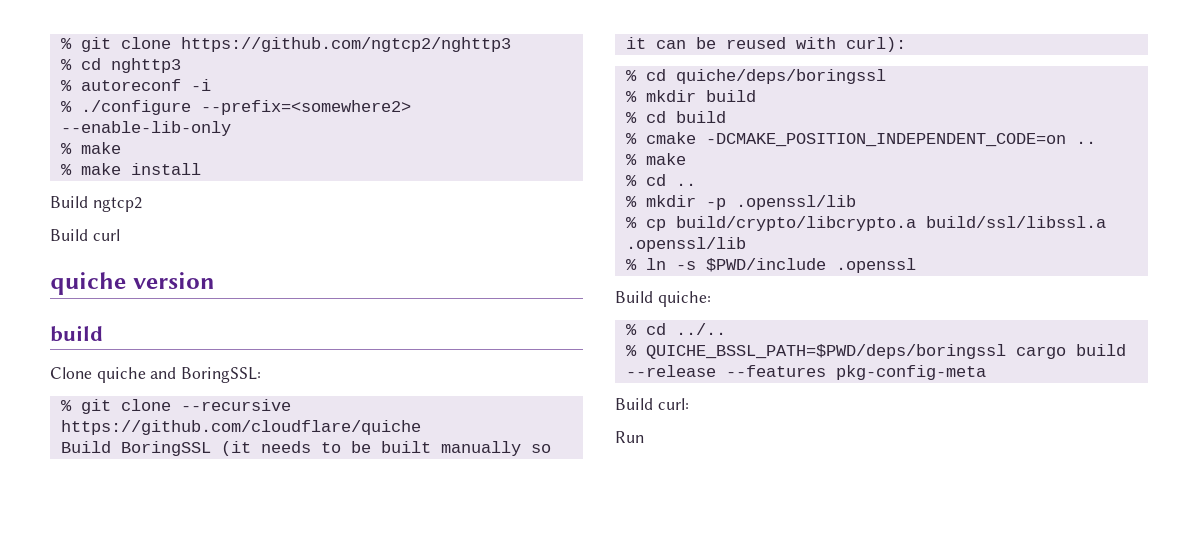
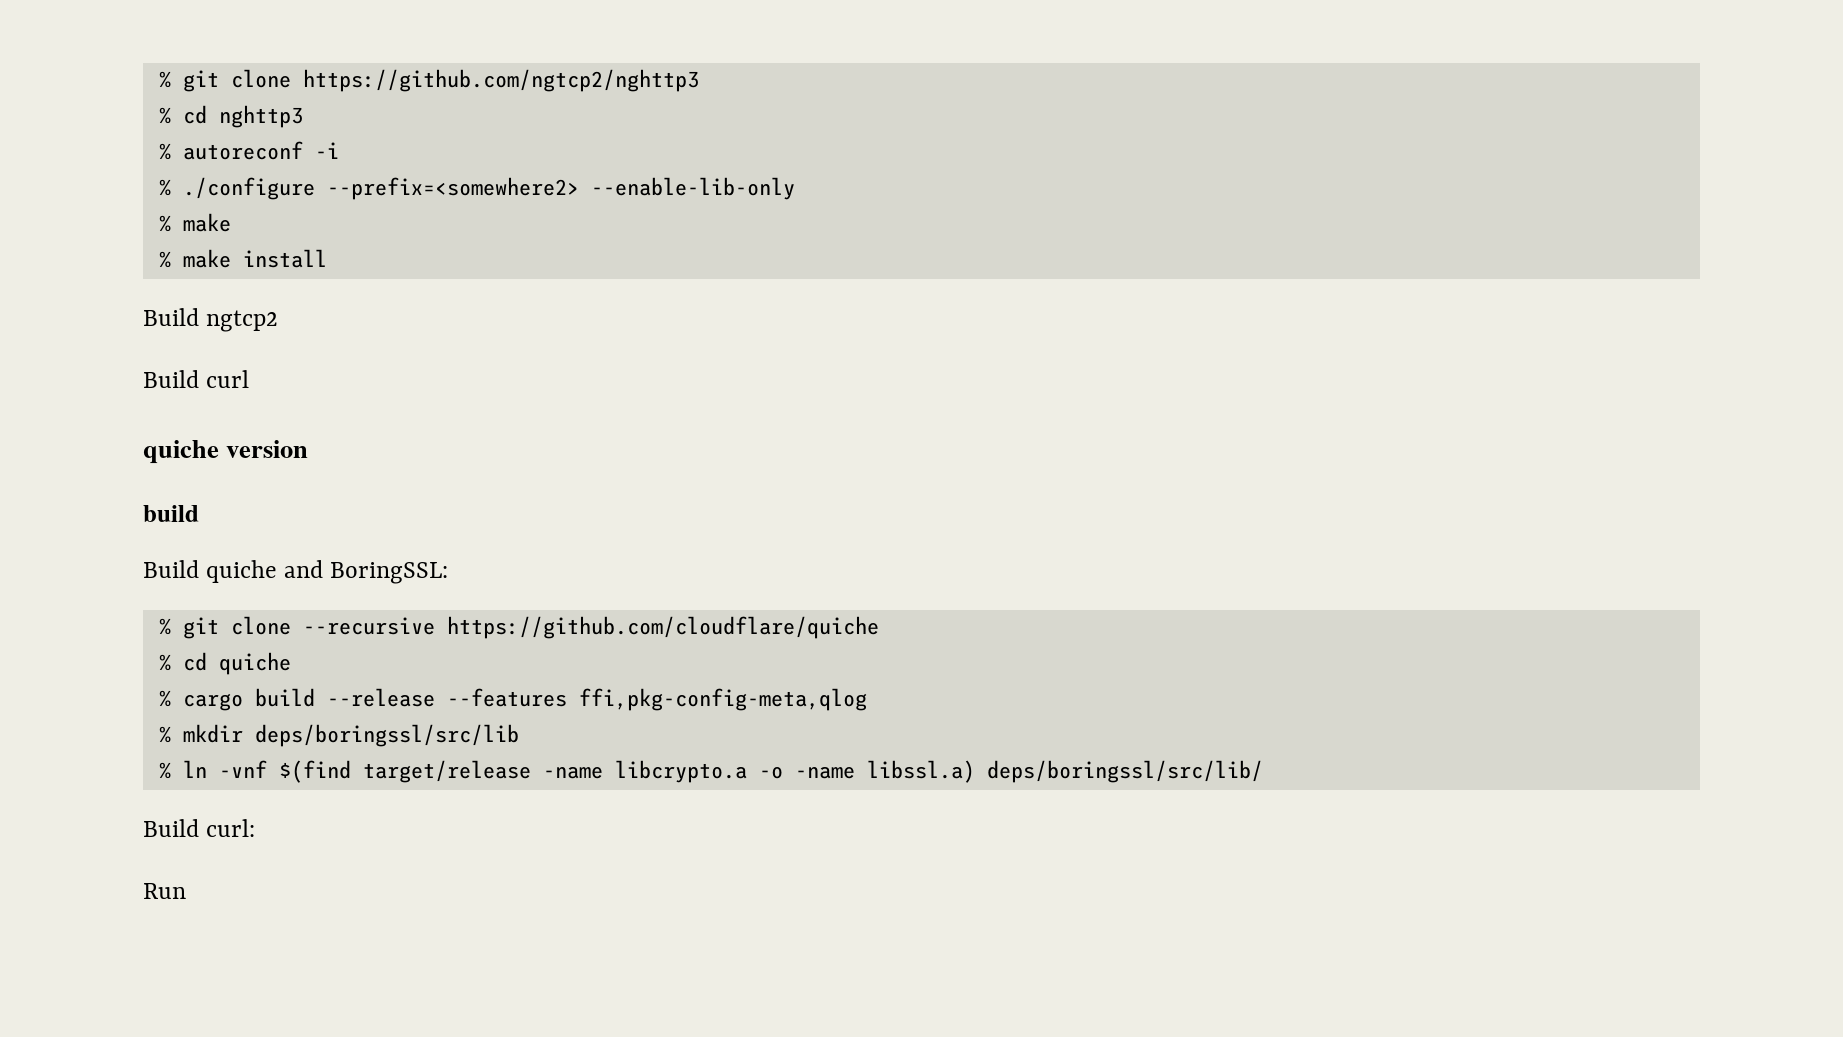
[50,367,92,379] Clone -> [143,560,199,578] Build
[60,441,551,456] [625,37,906,52] [625,69,886,84] [625,90,756,102] [625,111,726,123] [625,132,1096,147] [625,153,686,165] [625,174,696,186] [625,195,856,210] [625,216,1106,231] [625,237,746,252] [625,258,916,273] [615,291,711,307] [625,323,726,335] [625,344,1126,359] [625,365,986,380] Build BoringSSL (it needs to be built manually so it can be reused with curl): // % cd quiche/deps/boringssl // % mkdir build // % cd build // % cmake -DCMAKE_POSITION_INDEPENDENT_CODE=on .. // % make // % cd .. // % mkdir -p .openssl/lib // % cp build/crypto/libcrypto.a build/ssl/libssl.a .openssl/lib // % ln -s $PWD/include .openssl // Build quiche: // % cd ../.. // % QUICHE_BSSL_PATH=$PWD/deps/boringssl cargo build --release --features pkg-config-meta -> [158,652,291,675] [158,688,867,711] [158,724,519,747] [158,760,1263,783] % cd quiche // % cargo build --release --features ffi,pkg-config-meta,qlog // % mkdir deps/boringssl/src/lib // % ln -vnf $(find target/release -name libcrypto.a -o -name libssl.a) deps/boringssl/src/lib/

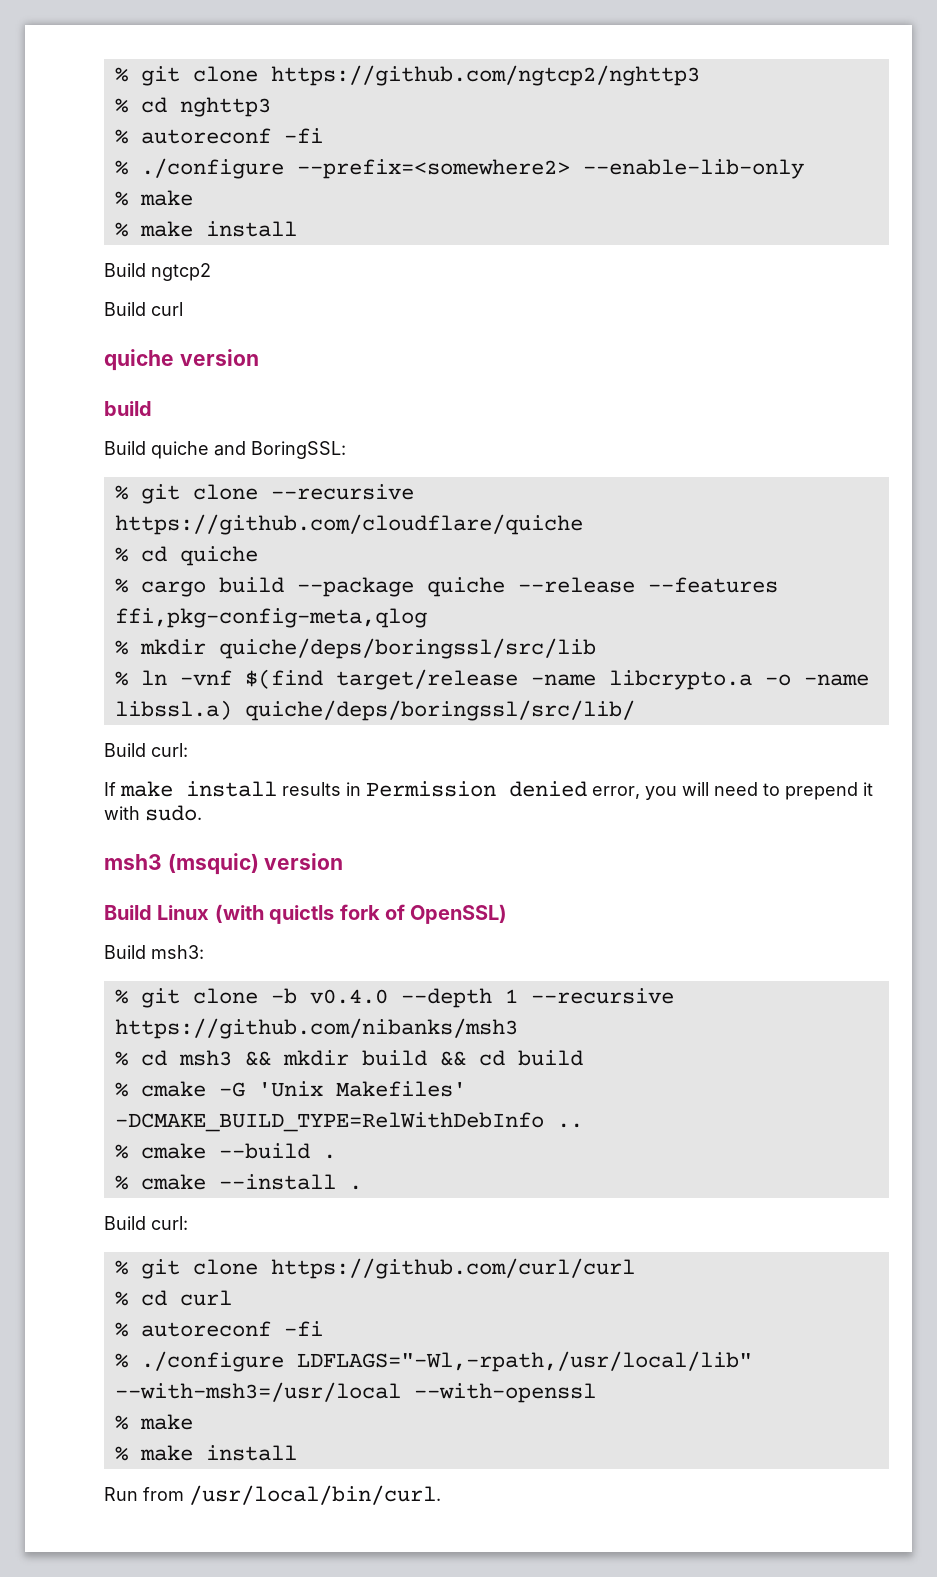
[314,142,339,159] -i -> [283,128,323,143] -fi
(315, 697) none -> [296,577,505,597] --package quiche
[254,724,519,747] deps/boringssl/src/lib -> [218,638,596,659] quiche/deps/boringssl/src/lib
[986,760,1263,783] [143,819,256,837] deps/boringssl/src/lib/ // Build curl: -> [244,700,635,721] [104,743,188,757] [104,781,873,800] [104,805,202,821] [104,853,344,875] [104,904,508,924] [104,945,204,959] [114,988,674,1008] [114,1018,518,1039] [114,1050,583,1066] [114,1081,466,1097] [114,1112,583,1132] [114,1143,336,1159] [114,1174,362,1190] [104,1216,188,1230] [114,1258,635,1279] [114,1290,232,1306] [114,1321,323,1337] [114,1351,752,1372] [114,1382,596,1403] [114,1414,193,1430] [114,1445,297,1461] quiche/deps/boringssl/src/lib/ // Build curl: // If make install results in Permission denied error, you will need to prepend it with sudo. // msh3 (msquic) version // Build Linux (with quictls fork of OpenSSL) // Build msh3: // % git clone -b v0.4.0 --depth 1 --recursive https://github.com/nibanks/msh3 // % cd msh3 && mkdir build && cd build // % cmake -G 'Unix Makefiles' -DCMAKE_BUILD_TYPE=RelWithDebInfo .. // % cmake --build . // % cmake --install . // Build curl: // % git clone https://github.com/curl/curl // % cd curl // % autoreconf -fi // % ./configure LDFLAGS="-Wl,-rpath,/usr/local/lib" --with-msh3=/usr/local --with-openssl // % make // % make install
(186, 891) none -> [143,1485,441,1505] from /usr/local/bin/curl.

